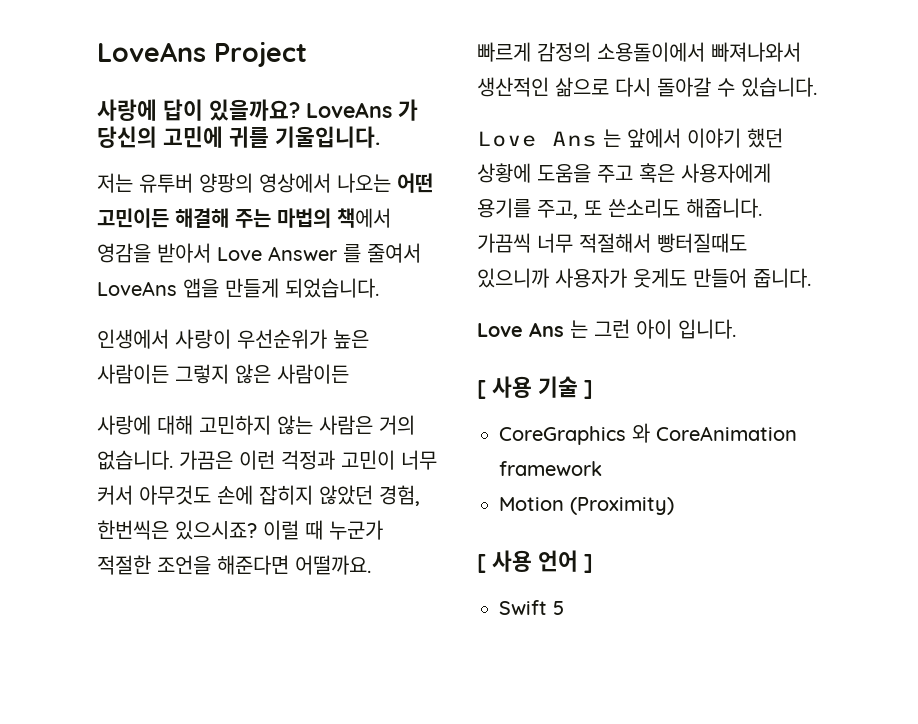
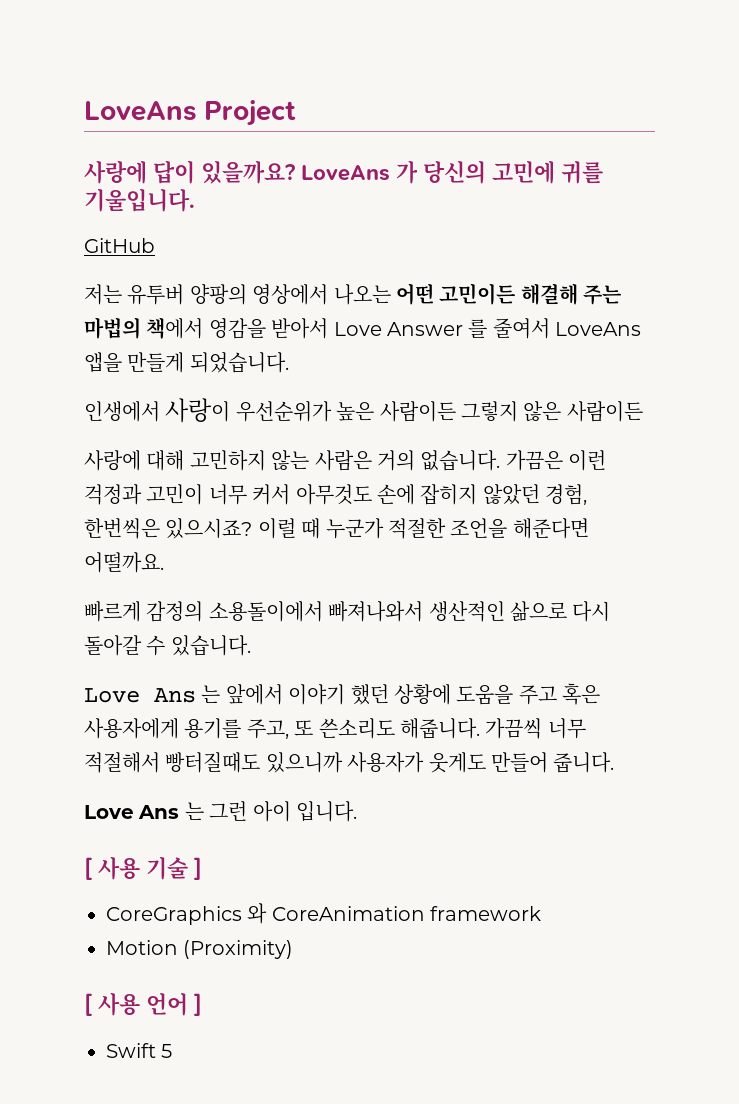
(380, 137) none -> [84,238,155,253] // GitHub

